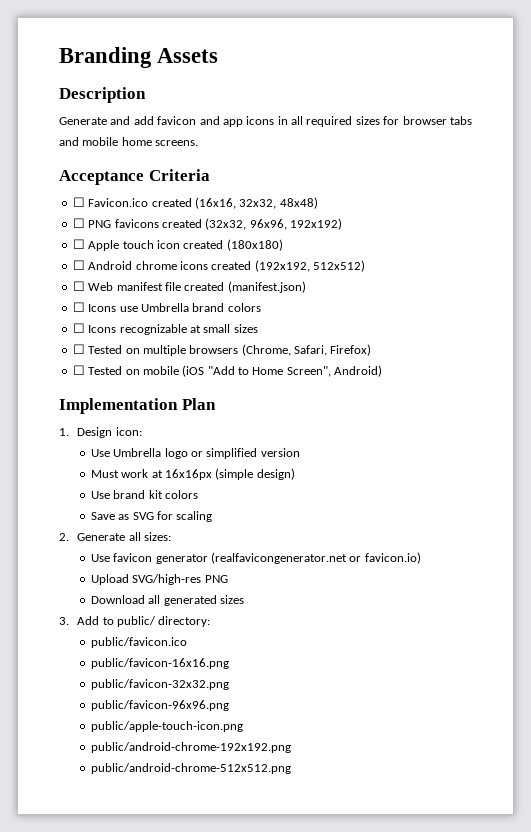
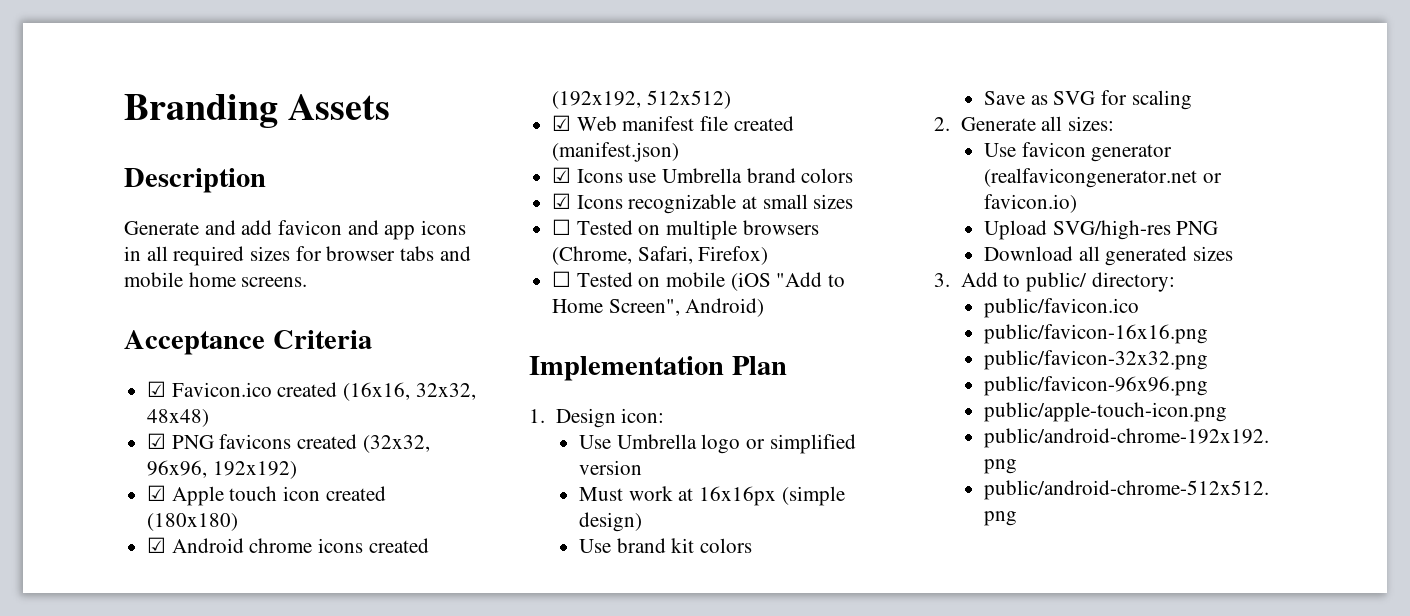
[72,197,85,207] ☐ -> [147,381,167,397] ☑
[72,218,85,228] ☐ -> [147,433,167,449] ☑
[72,239,85,249] ☐ -> [147,485,167,501] ☑
[72,260,85,270] ☐ -> [147,537,167,553] ☑
[72,281,85,291] ☐ -> [552,115,572,131] ☑
[72,302,85,312] ☐ -> [552,167,572,183] ☑
[72,323,85,333] ☐ -> [552,193,572,209] ☑

